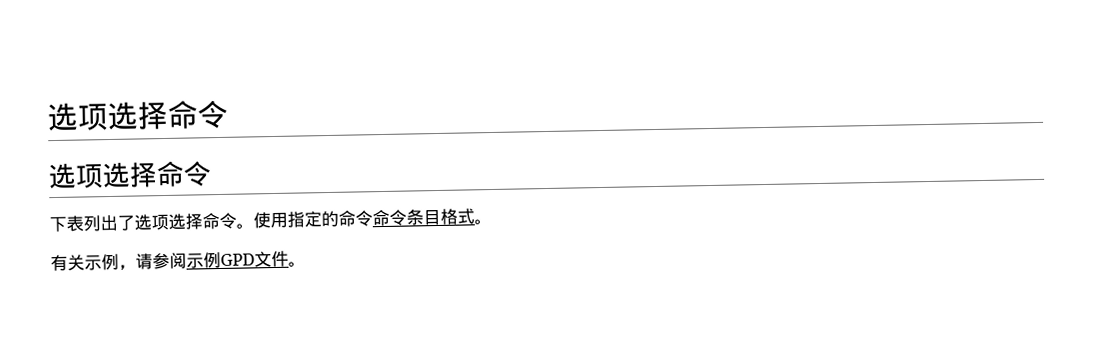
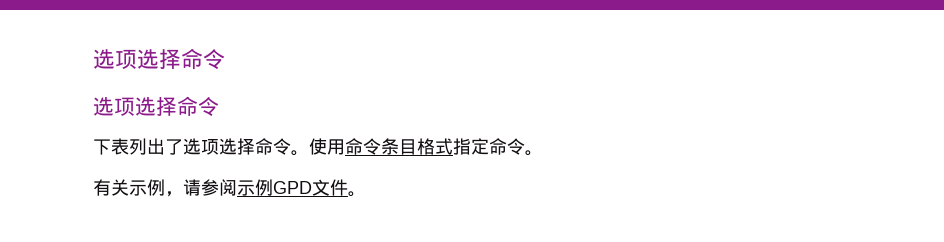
[287,210,373,228] 指定的命令 -> (345, 147) none
(475, 216) none -> [453,138,525,155] 指定命令

